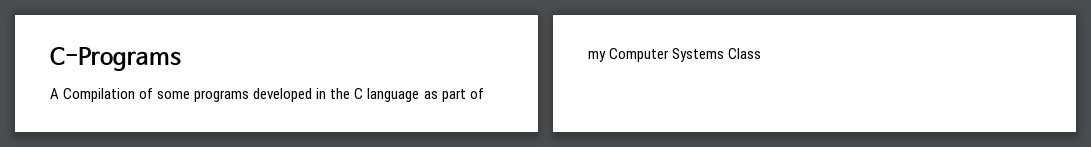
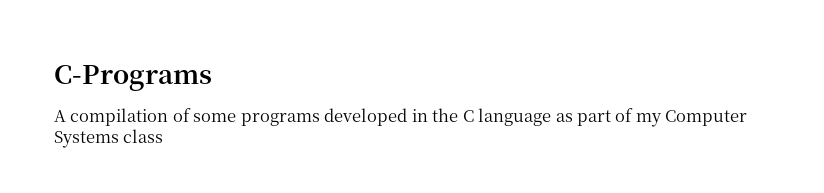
[63,88,136,102] Compilation -> [70,108,169,126] compilation
[728,48,762,59] Class -> [123,129,164,143] class

